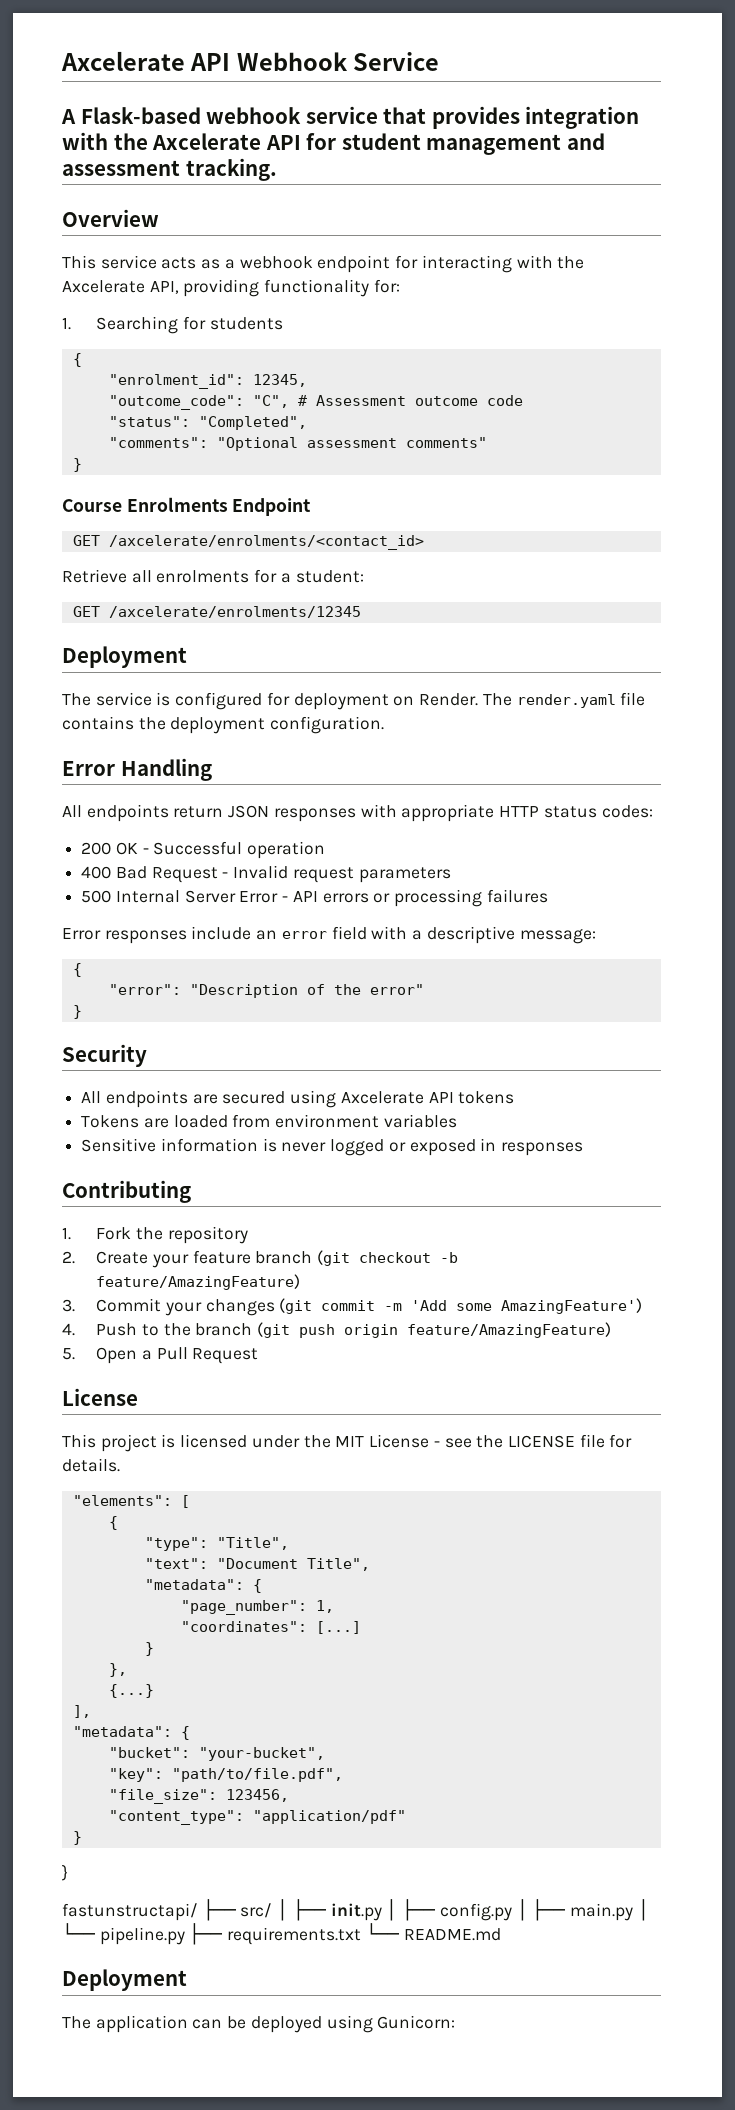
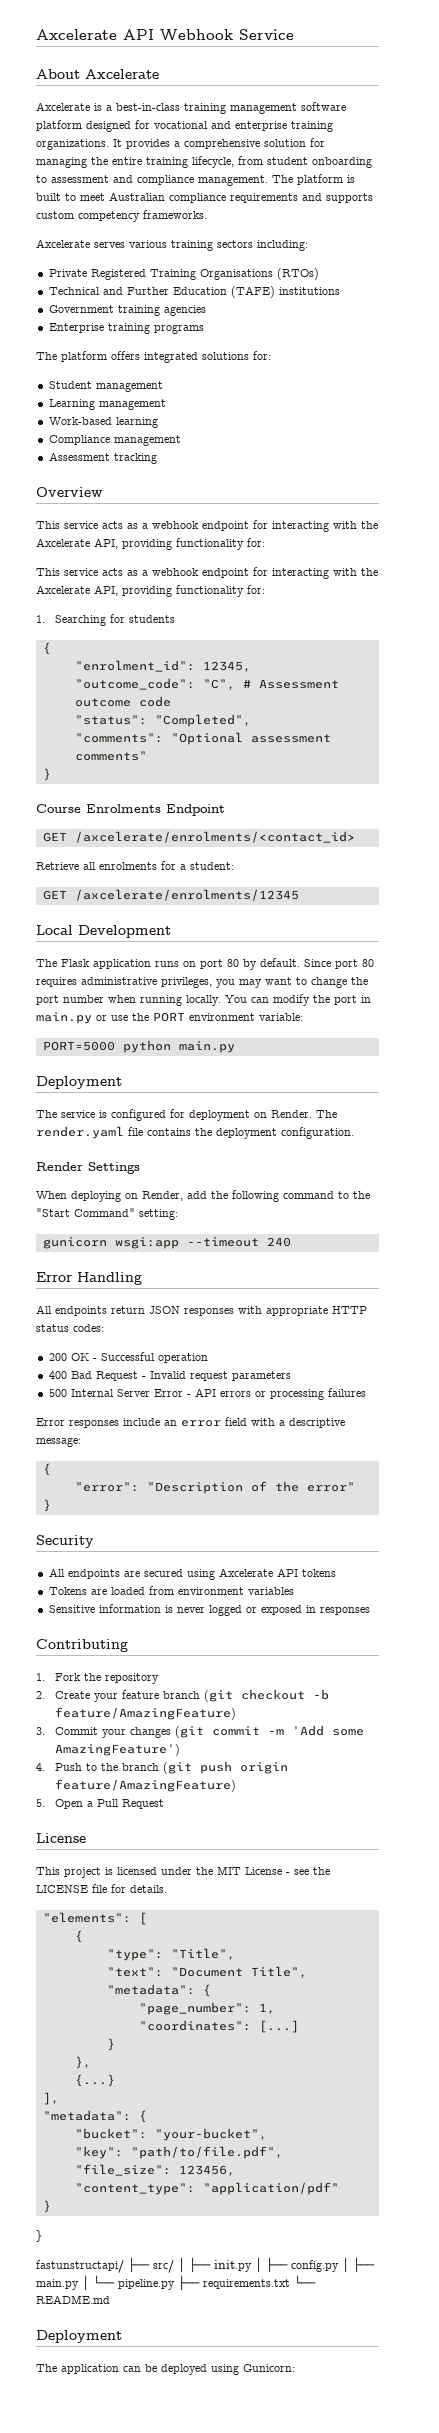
[61,106,640,129] [62,132,605,155] [62,158,277,181] [62,209,159,227] A Flask-based webhook service that provides integration with the Axcelerate API for student management and assessment tracking. // Overview -> [36,69,159,79] [36,102,346,114] [36,120,333,132] [36,138,325,150] [36,156,372,168] [36,174,355,186] [36,192,373,203] [36,210,207,222] [36,239,308,251] [48,268,319,280] [48,286,340,298] [48,305,206,316] [48,323,204,334] [36,351,271,363] [48,381,163,392] [48,399,166,410] [48,417,158,428] [48,435,181,446] [48,452,157,464] [36,487,103,497] [36,520,378,532] [36,538,265,550] About Axcelerate // Axcelerate is a best-in-class training management software platform designed for vocational and enterprise training organizations. It provides a comprehensive solution for managing the entire training lifecycle, from student onboarding to assessment and compliance management. The platform is built to meet Australian compliance requirements and supports custom competency frameworks. // Axcelerate serves various training sectors including: // Private Registered Training Organisations (RTOs) // Technical and Further Education (TAFE) institutions // Government training agencies // Enterprise training programs // The platform offers integrated solutions for: // Student management // Learning management // Work-based learning // Compliance management // Assessment tracking // Overview // This service acts as a webhook endpoint for interacting with the Axcelerate API, providing functionality for:
(361, 612) none -> [36,925,171,938] [36,958,374,970] [36,977,368,988] [36,994,371,1006] [36,1012,303,1024] [42,1040,235,1053] // Local Development // The Flask application runs on port 80 by default. Since port 80 requires administrative privileges, you may want to change the port number when running locally. You can modify the port in main.py or use the PORT environment variable: // PORT=5000 python main.py
(385, 725) none -> [36,1162,140,1174] [36,1190,370,1202] [36,1208,178,1220] [42,1237,291,1249] // Render Settings // When deploying on Render, add the following command to the "Start Command" setting: // gunicorn wsgi:app --timeout 240

